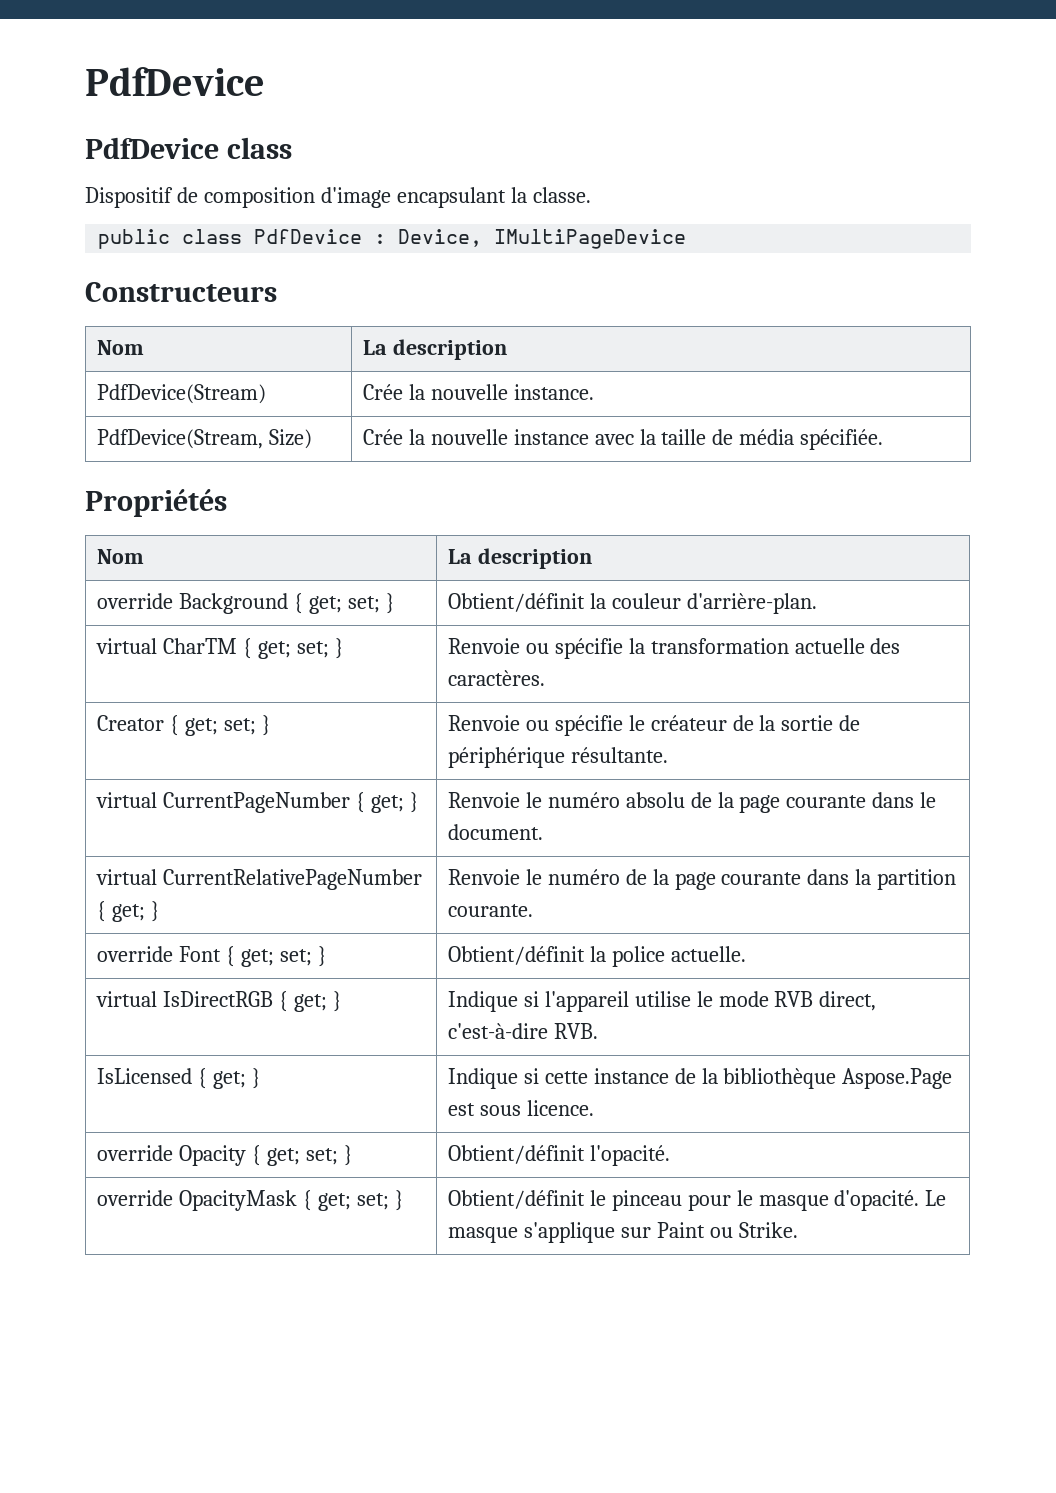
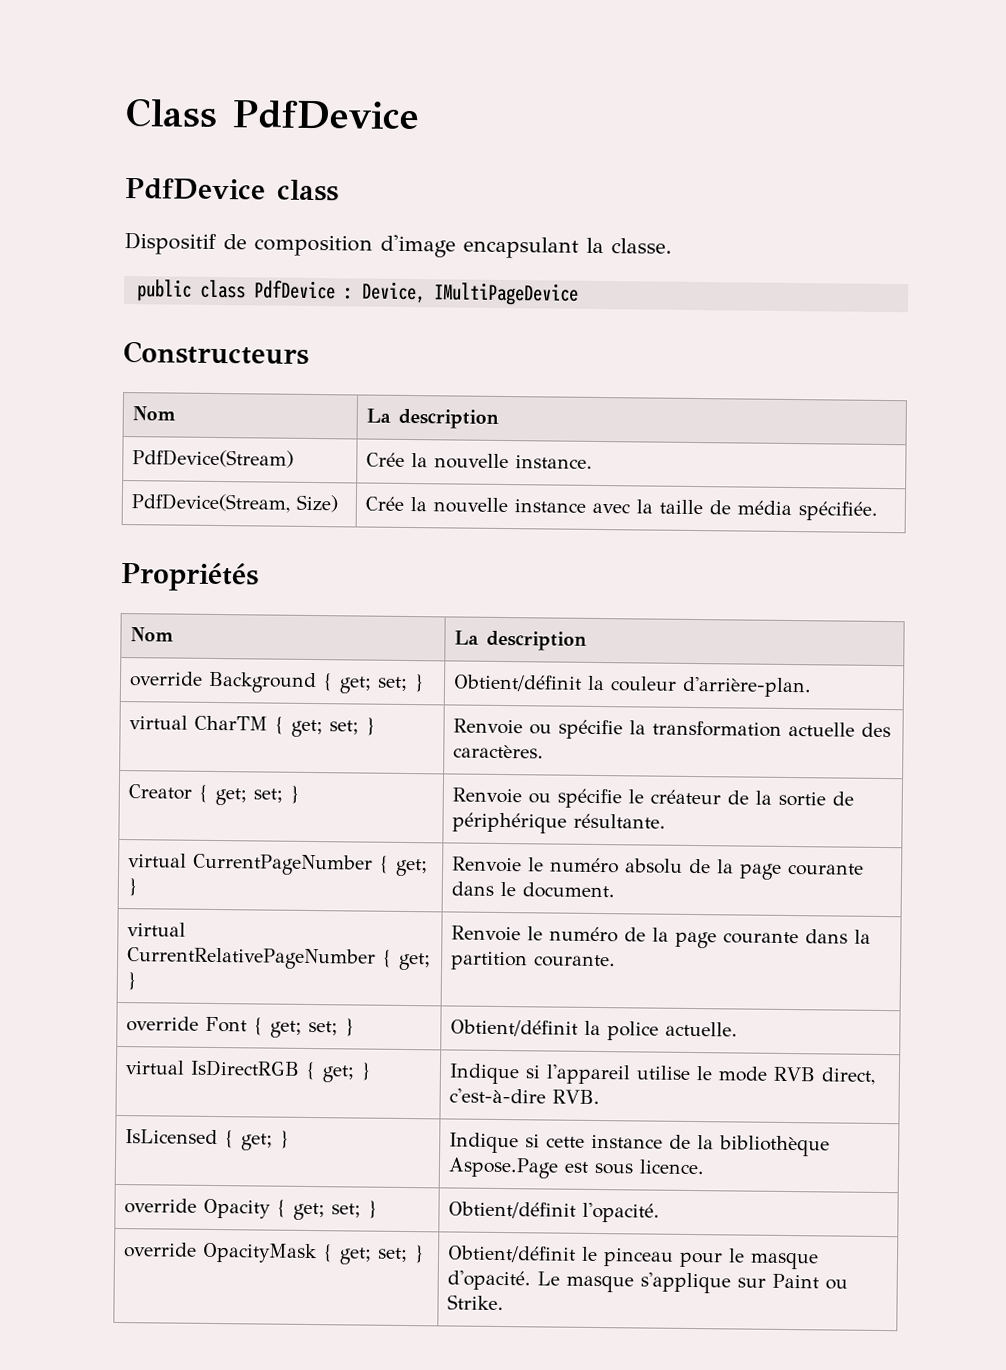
(85, 81) none -> [125,98,218,128] Class

